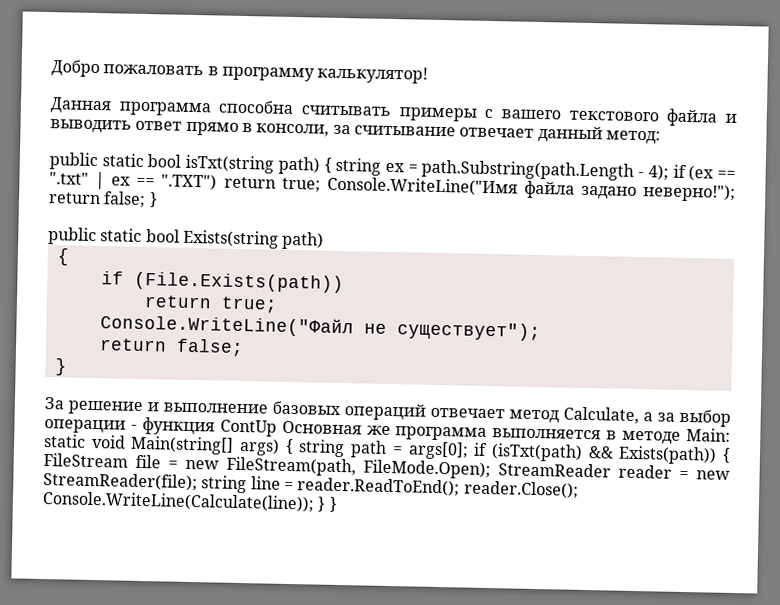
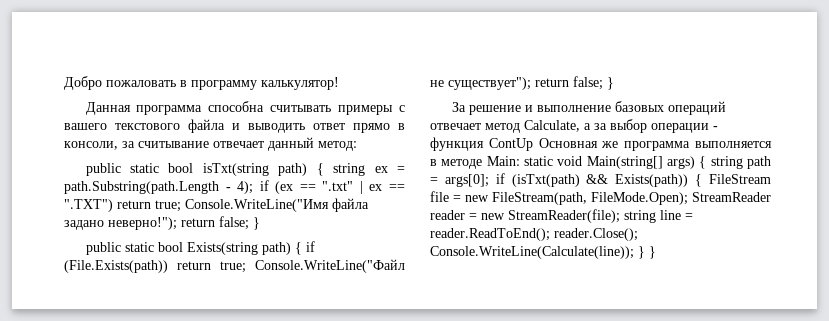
[56,248,70,266] // { // -> [294,242,302,255] {
[143,295,278,314] // return true; // -> [177,261,246,273] return true;
[98,338,244,358] // return false; // -> [535,76,603,90] return false;

